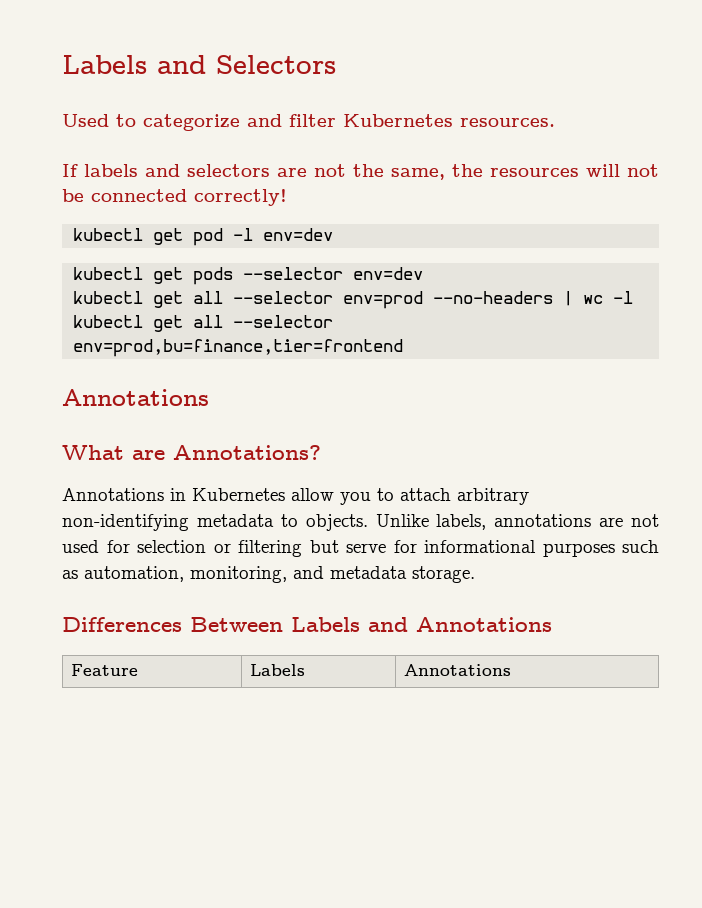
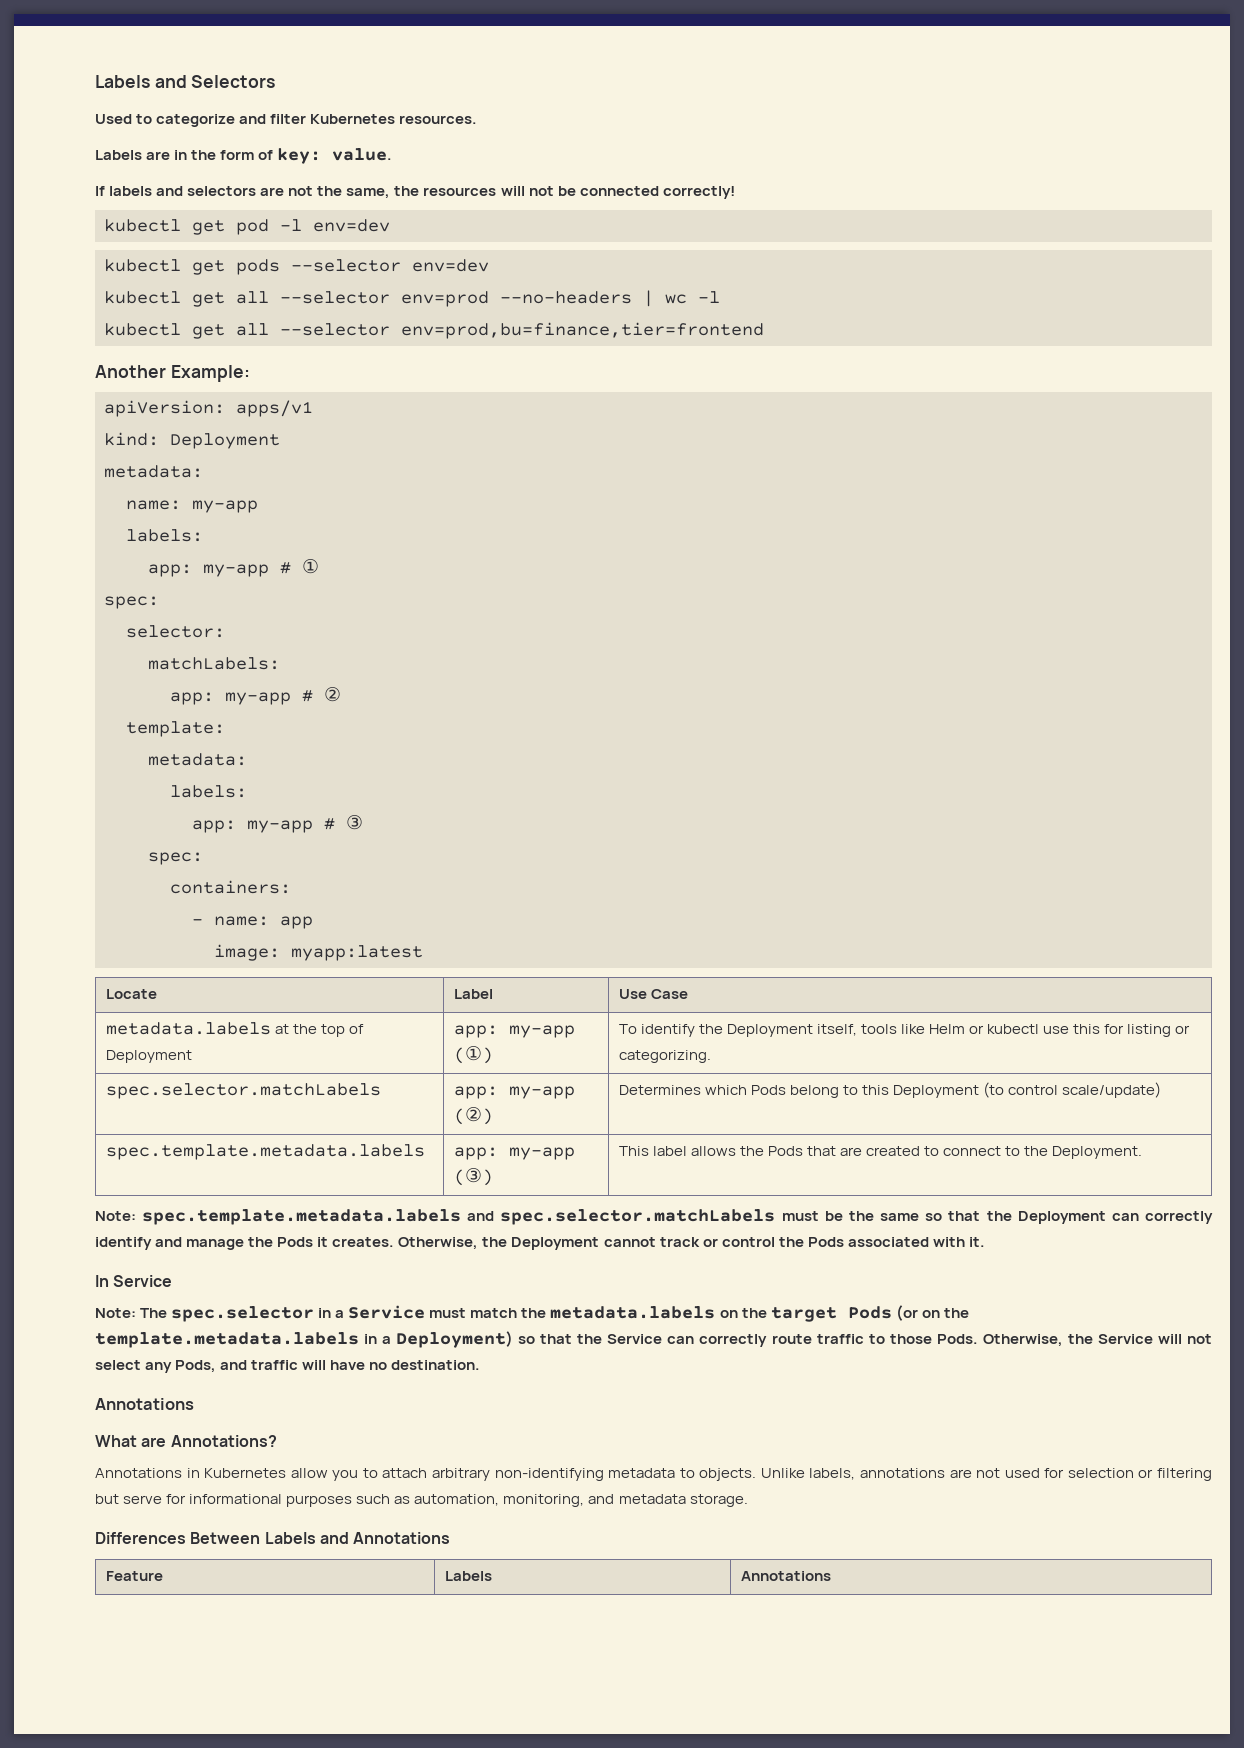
(555, 122) none -> [95,148,393,164] // Labels are in the form of key: value.
(404, 348) none -> [95,365,250,382] [104,400,313,417] [104,432,280,449] [104,465,203,478] [126,500,258,513] [126,529,203,542] [148,558,319,577] [104,596,159,609] [126,625,225,638] [148,657,280,670] [170,686,341,705] [126,721,225,737] [148,753,247,766] [170,785,247,798] [192,814,363,833] [148,852,203,865] [170,880,291,894] [192,916,313,929] [214,944,423,961] [105,989,157,999] [453,989,493,999] [618,989,688,999] [105,1022,364,1037] [105,1050,192,1063] [453,1025,575,1038] [453,1045,493,1064] [618,1024,1191,1037] [618,1050,711,1063] [105,1083,381,1099] [453,1086,575,1099] [453,1106,493,1125] [618,1082,1161,1098] [105,1144,425,1160] [453,1147,575,1160] [453,1167,493,1186] [618,1146,1143,1159] [95,1209,1214,1225] [95,1237,985,1250] [95,1275,173,1287] [95,1305,969,1322] [95,1331,1212,1348] [95,1360,481,1373] // Another Example: // apiVersion: apps/v1 // kind: Deployment // metadata: // name: my-app // labels: // app: my-app # ① // spec: // selector: // matchLabels: // app: my-app # ② // template: // metadata: // labels: // app: my-app # ③ // spec: // containers: // - name: app // image: myapp:latest // Locate | Label | Use Case // metadata.labels at the top of Deployment | app: my-app (①) | To identify the Deployment itself, tools like Helm or kubectl use this for listing or categorizing. // spec.selector.matchLabels | app: my-app (②) | Determines which Pods belong to this Deployment (to control scale/update) // spec.template.metadata.labels | app: my-app (③) | This label allows the Pods that are created to connect to the Deployment. // Note: spec.template.metadata.labels and spec.selector.matchLabels must be the same so that the Deployment can correctly identify and manage the Pods it creates. Otherwise, the Deployment cannot track or control the Pods associated with it. // In Service // Note: The spec.selector in a Service must match the metadata.labels on the target Pods (or on the template.metadata.labels in a Deployment) so that the Service can correctly route traffic to those Pods. Otherwise, the Service will not select any Pods, and traffic will have no destination.

